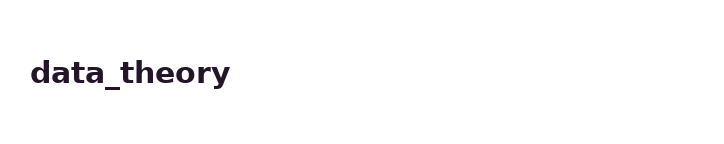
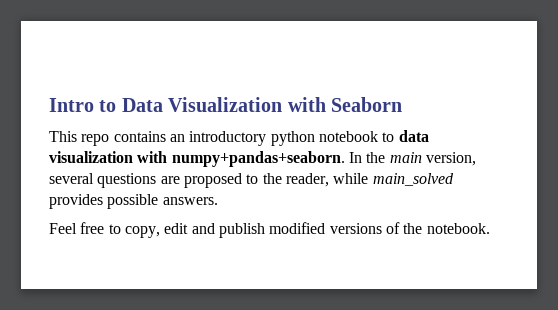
[30,60,231,90] data_theory -> [49,97,402,112] [49,130,429,146] [49,151,476,167] [49,173,454,188] [49,194,218,209] [49,222,490,238] Intro to Data Visualization with Seaborn // This repo contains an introductory python notebook to data visualization with numpy+pandas+seaborn. In the main version, several questions are proposed to the reader, while main_solved provides possible answers. // Feel free to copy, edit and publish modified versions of the notebook.

